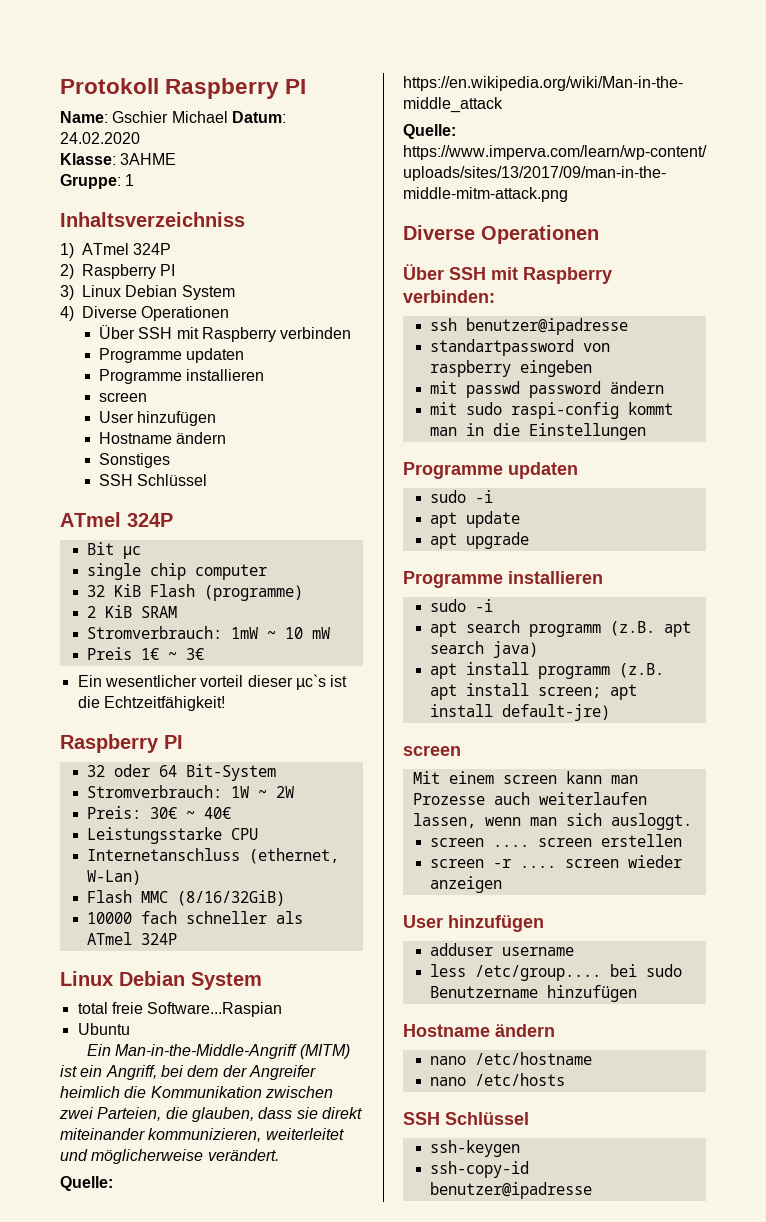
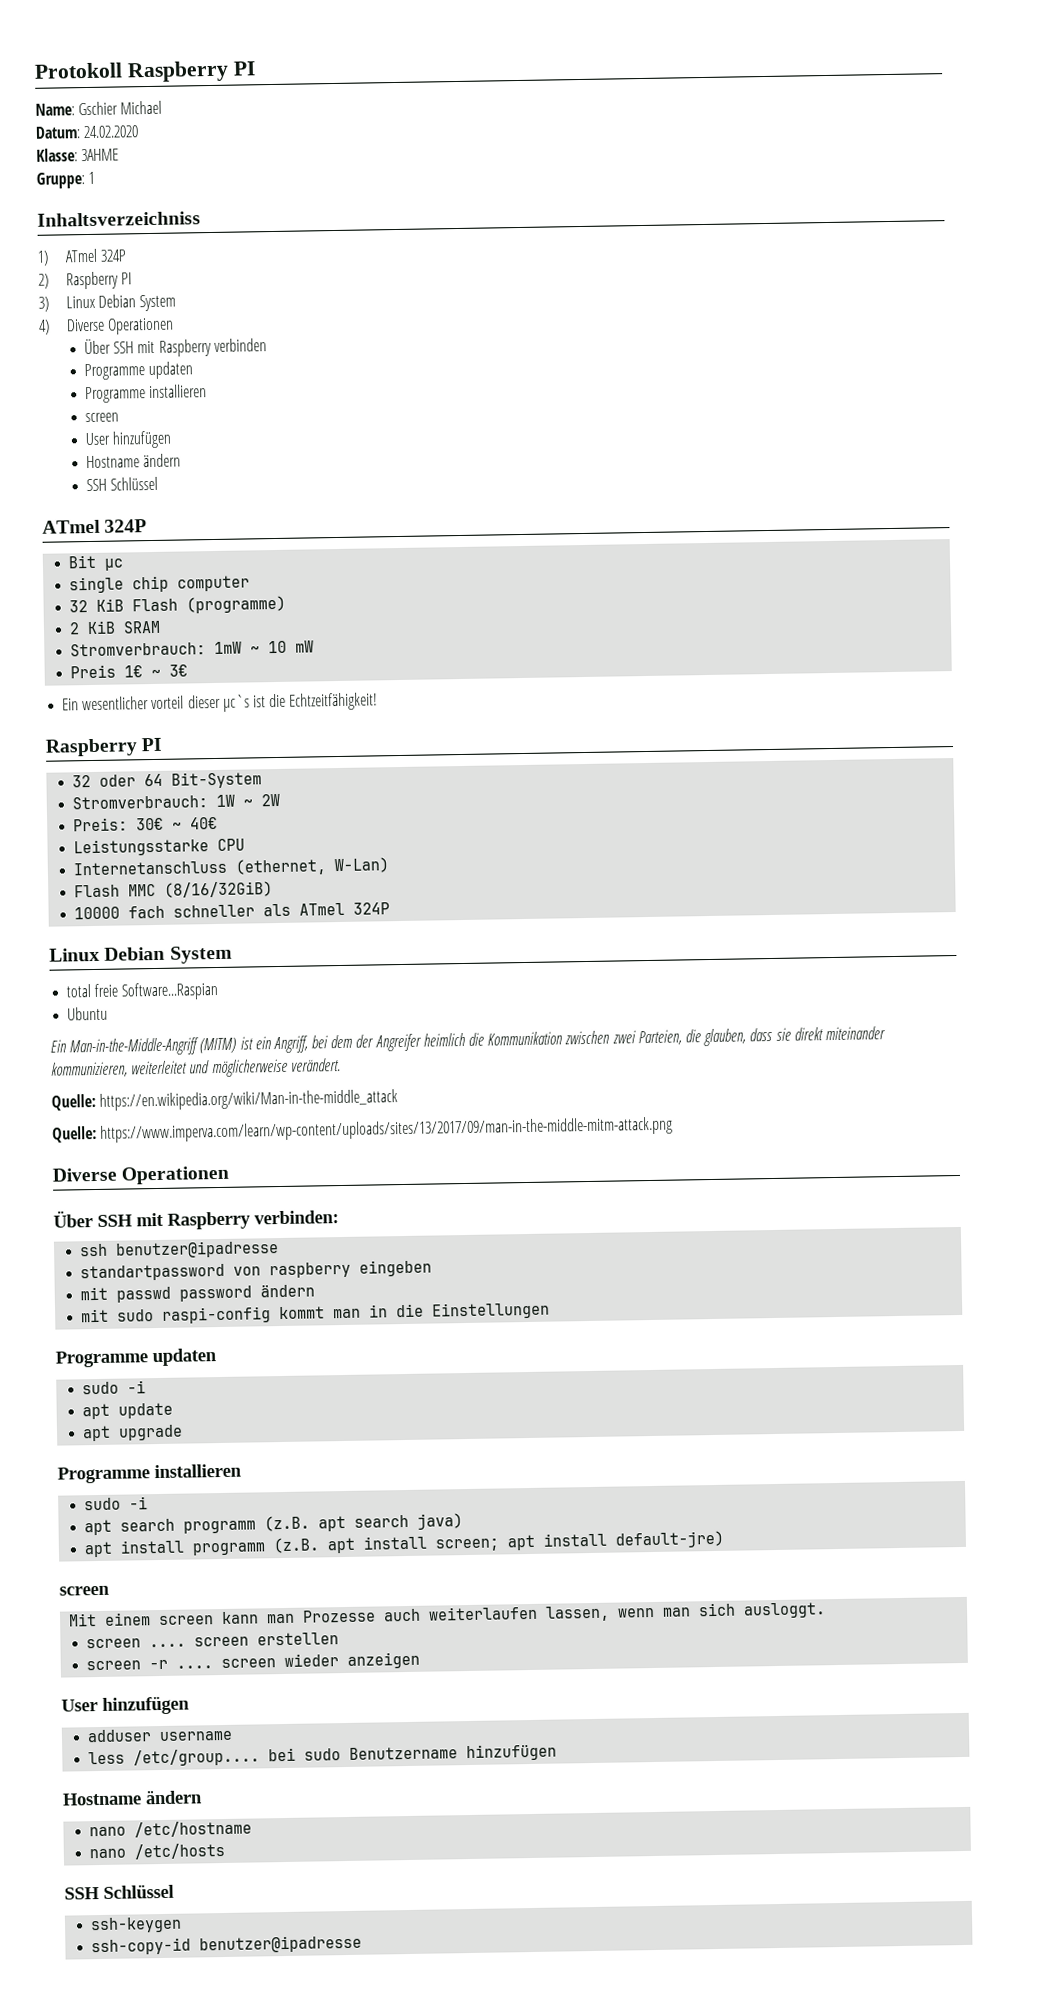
(228, 117) none -> (163, 107) //
[99,453,171,468] // Sonstiges -> (182, 460) none

